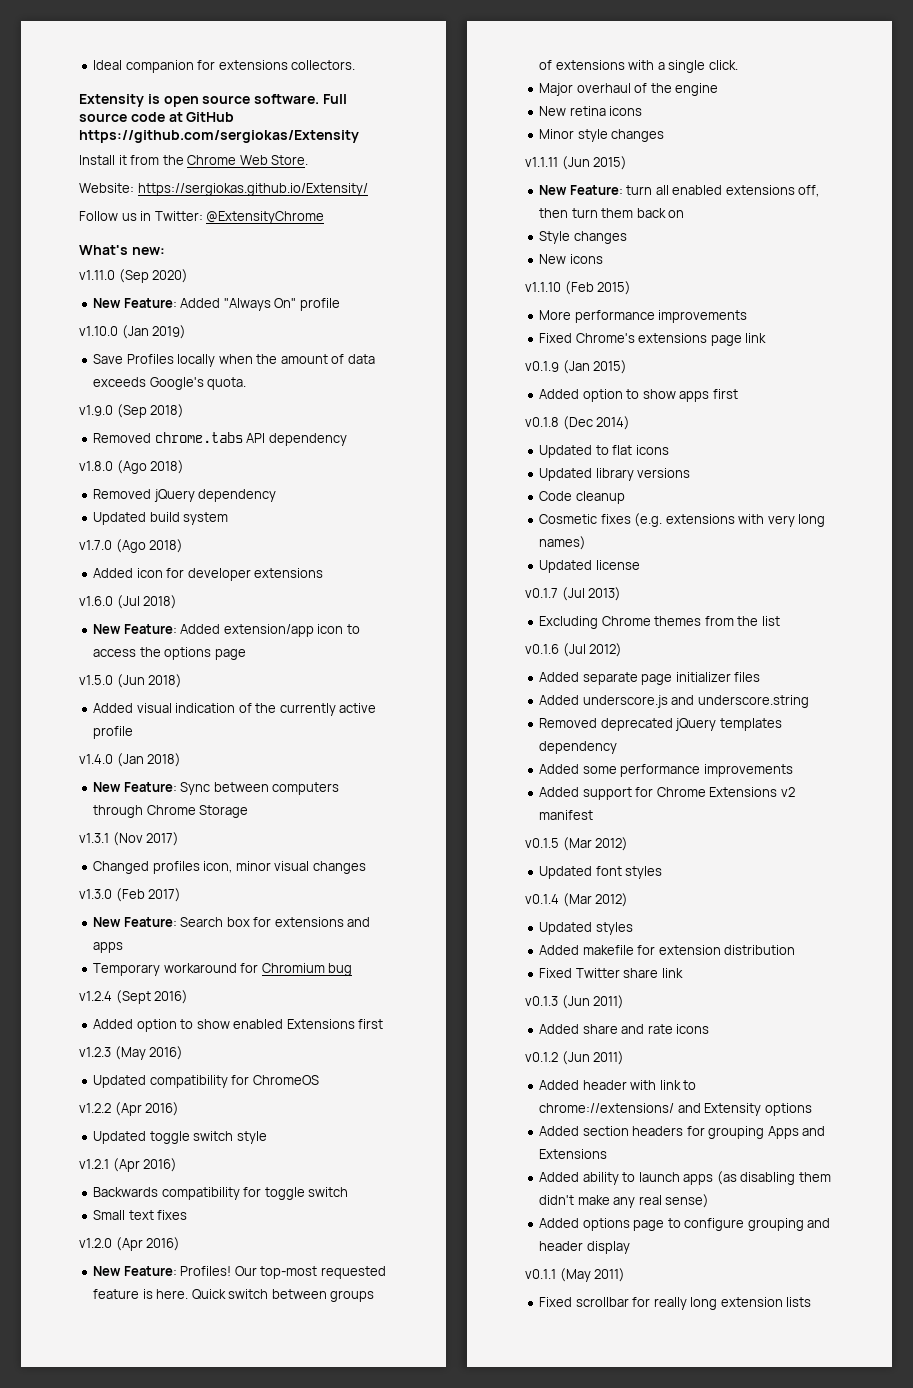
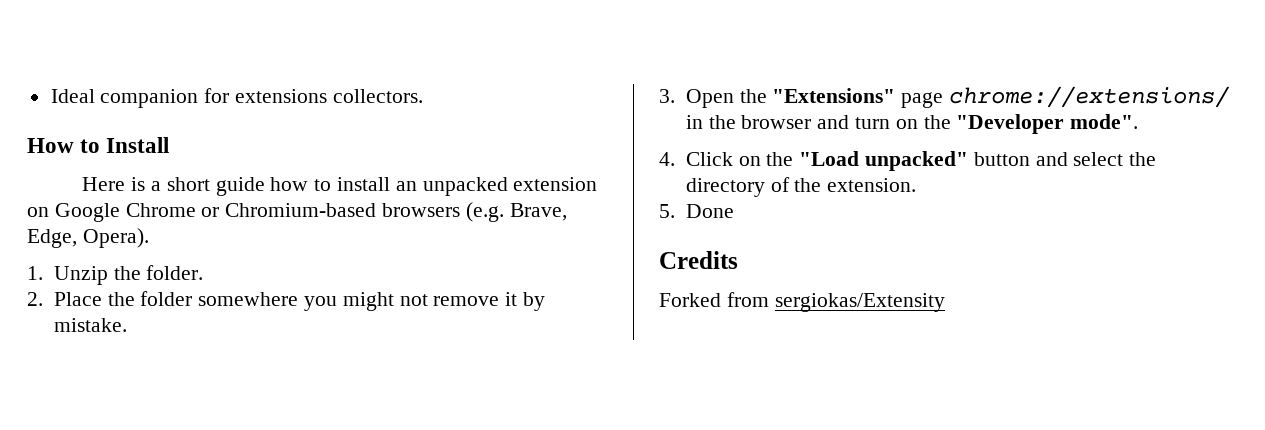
[79,94,347,107] [79,112,235,122] [79,130,359,143] [79,155,309,165] [79,183,368,196] [79,211,325,224] [79,245,165,255] [79,269,189,283] [93,298,340,311] [79,325,187,339] [93,354,375,367] [93,377,247,390] [79,404,185,418] [93,432,347,446] [79,460,185,474] [93,489,277,502] [93,512,229,525] [79,539,184,553] [93,568,324,581] [79,595,178,609] [93,624,360,637] [93,647,246,660] [79,674,183,688] [93,703,377,716] [93,726,134,739] [79,753,182,767] [93,782,340,795] [93,805,249,818] [79,832,180,846] [93,861,366,874] [79,888,182,902] [93,917,371,927] [93,942,124,953] [93,963,353,976] [79,990,189,1004] [93,1019,384,1032] [79,1046,184,1060] [93,1075,319,1088] [79,1102,180,1116] [93,1131,267,1144] [79,1158,178,1172] [93,1187,349,1200] [93,1210,188,1220] [79,1237,181,1251] [93,1266,386,1279] [93,1289,375,1302] [539,60,738,73] [539,83,719,96] [539,106,643,116] [539,129,665,142] [525,156,628,170] [539,185,820,197] [539,208,685,218] [539,231,627,244] [539,254,603,264] [525,281,632,295] [539,310,748,323] [539,333,767,346] [525,360,628,374] [539,389,738,402] [525,416,631,430] [539,445,669,458] [539,468,691,481] [539,491,625,504] [539,513,826,527] [539,536,587,550] [539,560,640,573] [525,587,622,601] [539,616,780,629] [525,643,623,657] [539,672,761,685] [539,695,809,708] [539,718,782,731] [539,741,618,754] [539,764,793,777] [539,787,795,800] [539,810,594,820] [525,837,629,851] [539,866,663,879] [525,893,629,907] [539,922,633,935] [539,945,796,955] [539,968,683,978] [525,995,625,1009] [539,1024,710,1034] [525,1051,625,1065] [539,1080,697,1090] [539,1103,812,1116] [539,1126,826,1139] [539,1149,608,1159] [539,1171,831,1185] [539,1194,710,1208] [539,1218,831,1231] [539,1241,630,1254] [525,1268,626,1282] [539,1297,812,1310] Extensity is open source software. Full source code at GitHub https://github.com/sergiokas/Extensity // Install it from the Chrome Web Store. // Website: https://sergiokas.github.io/Extensity/ // Follow us in Twitter: @ExtensityChrome // What's new: // v1.11.0 (Sep 2020) // New Feature: Added "Always On" profile // v1.10.0 (Jan 2019) // Save Profiles locally when the amount of data exceeds Google's quota. // v1.9.0 (Sep 2018) // Removed chrome.tabs API dependency // v1.8.0 (Ago 2018) // Removed jQuery dependency // Updated build system // v1.7.0 (Ago 2018) // Added icon for developer extensions // v1.6.0 (Jul 2018) // New Feature: Added extension/app icon to access the options page // v1.5.0 (Jun 2018) // Added visual indication of the currently active profile // v1.4.0 (Jan 2018) // New Feature: Sync between computers through Chrome Storage // v1.3.1 (Nov 2017) // Changed profiles icon, minor visual changes // v1.3.0 (Feb 2017) // New Feature: Search box for extensions and apps // Temporary workaround for Chromium bug // v1.2.4 (Sept 2016) // Added option to show enabled Extensions first // v1.2.3 (May 2016) // Updated compatibility for ChromeOS // v1.2.2 (Apr 2016) // Updated toggle switch style // v1.2.1 (Apr 2016) // Backwards compatibility for toggle switch // Small text fixes // v1.2.0 (Apr 2016) // New Feature: Profiles! Our top-most requested feature is here. Quick switch between groups of extensions with a single click. // Major overhaul of the engine // New retina icons // Minor style changes // v1.1.11 (Jun 2015) // New Feature: turn all enabled extensions off, then turn them back on // Style changes // New icons // v1.1.10 (Feb 2015) // More performance improvements // Fixed Chrome's extensions page link // v0.1.9 (Jan 2015) // Added option to show apps first // v0.1.8 (Dec 2014) // Updated to flat icons // Updated library versions // Code cleanup // Cosmetic fixes (e.g. extensions with very long names) // Updated license // v0.1.7 (Jul 2013) // Excluding Chrome themes from the list // v0.1.6 (Jul 2012) // Added separate page initializer files // Added underscore.js and underscore.string // Removed deprecated jQuery templates dependency // Added some performance improvements // Added support for Chrome Extensions v2 manifest // v0.1.5 (Mar 2012) // Updated font styles // v0.1.4 (Mar 2012) // Updated styles // Added makefile for extension distribution // Fixed Twitter share link // v0.1.3 (Jun 2011) // Added share and rate icons // v0.1.2 (Jun 2011) // Added header with link to chrome://extensions/ and Extensity options // Added section headers for grouping Apps and Extensions // Added ability to launch apps (as disabling them didn't make any real sense) // Added options page to configure grouping and header display // v0.1.1 (May 2011) // Fixed scrollbar for really long extension lists -> [27,137,170,153] [82,177,598,196] [27,202,567,222] [27,228,149,248] [27,265,204,285] [27,291,545,311] [53,318,127,332] [659,86,1230,108] [685,114,1139,134] [659,151,1157,171] [685,177,917,197] [659,204,734,218] [659,251,738,269] [659,292,945,312] How to Install // Here is a short guide how to install an unpacked extension on Google Chrome or Chromium-based browsers (e.g. Brave, Edge, Opera). // 1. Unzip the folder. // 2. Place the folder somewhere you might not remove it by mistake. // 3. Open the "Extensions" page chrome://extensions/ in the browser and turn on the "Developer mode". // 4. Click on the "Load unpacked" button and select the directory of the extension. // 5. Done // Credits // Forked from sergiokas/Extensity

